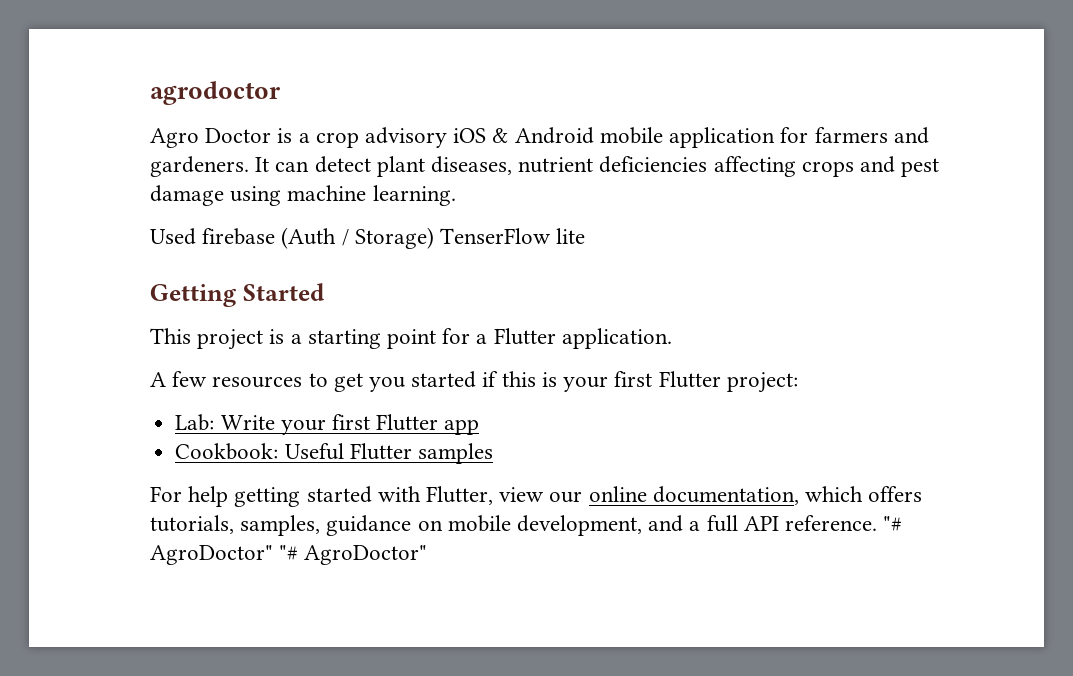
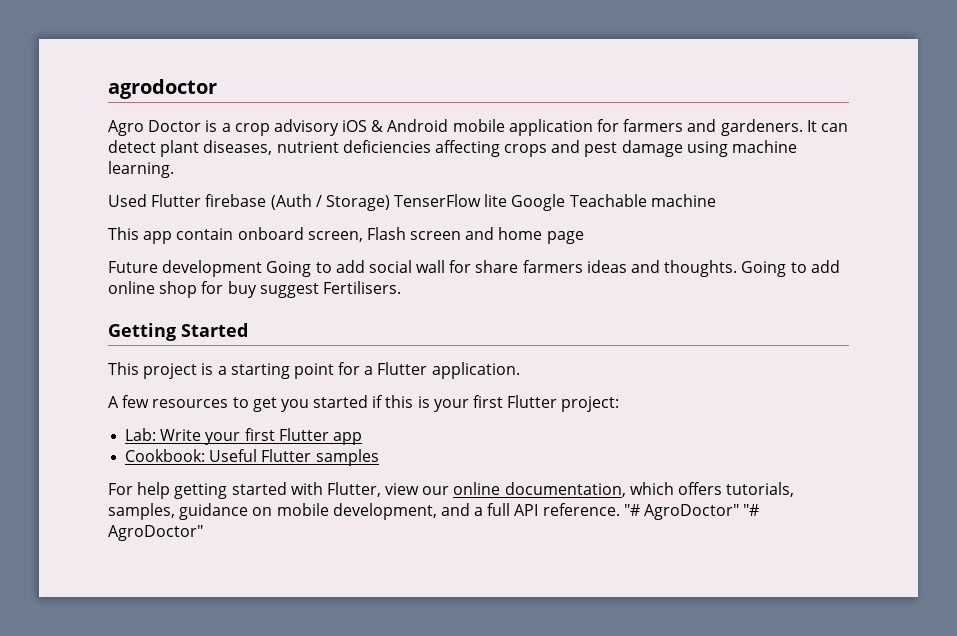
(196, 236) none -> [151,194,202,207] Flutter
(586, 236) none -> [511,194,716,211] [108,227,584,244] [108,260,840,277] [108,281,401,298] Google Teachable machine // This app contain onboard screen, Flash screen and home page // Future development Going to add social wall for share farmers ideas and thoughts. Going to add online shop for buy suggest Fertilisers.

